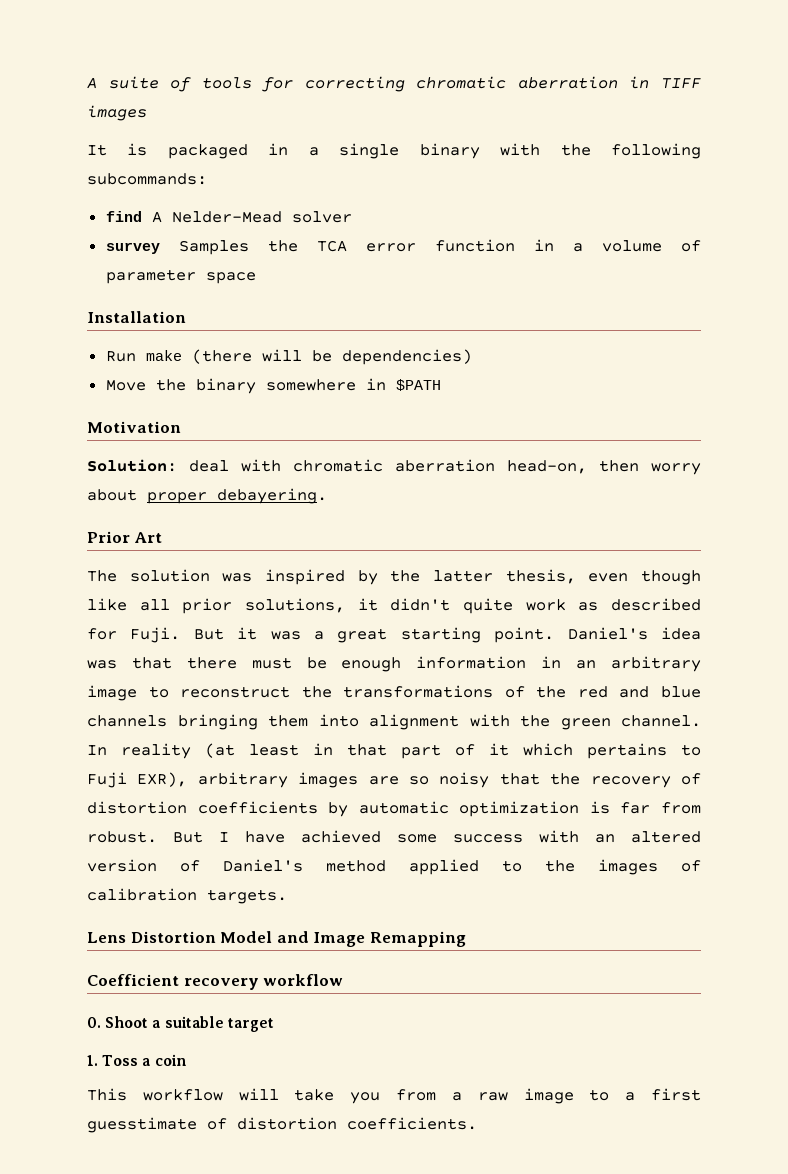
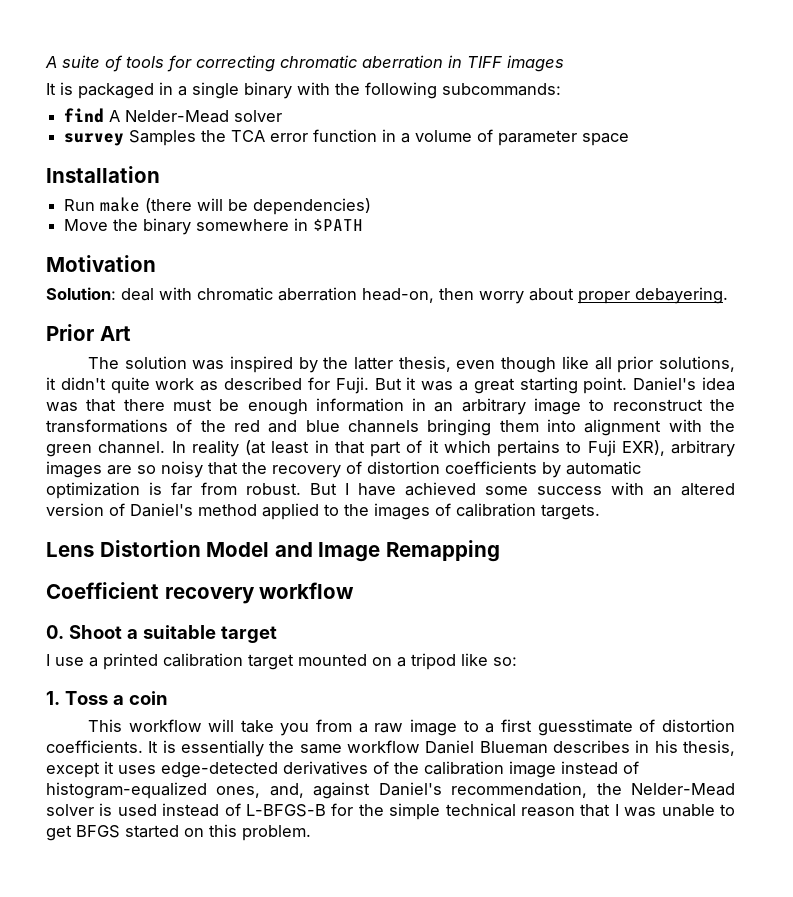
(274, 1025) none -> [46,653,517,670] // I use a printed calibration target mounted on a tripod like so:
(477, 1123) none -> [148,740,736,757] [46,761,639,778] [46,782,735,799] [46,803,735,820] [46,824,311,841] It is essentially the same workflow Daniel Blueman describes in his thesis, except it uses edge-detected derivatives of the calibration image instead of histogram-equalized ones, and, against Daniel's recommendation, the Nelder-Mead solver is used instead of L-BFGS-B for the simple technical reason that I was unable to get BFGS started on this problem.

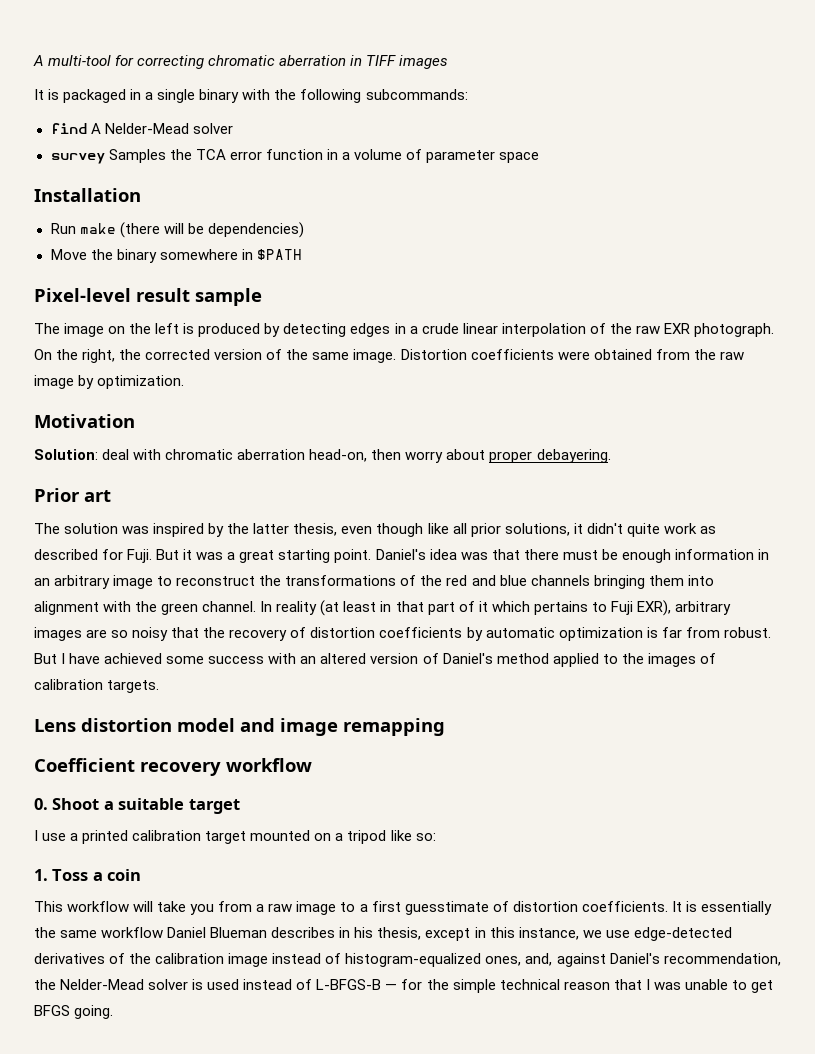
[45,55,164,72] A suite of tools -> [33,55,112,66] A multi-tool
(364, 225) none -> [34,288,262,306] [34,323,774,337] [34,349,744,363] [34,375,185,389] // Pixel-level result sample // The image on the left is produced by detecting edges in a crude linear interpolation of the raw EXR photograph. On the right, the corrected version of the same image. Distortion coefficients were obtained from the raw image by optimization.
[99,326,131,341] Art -> [84,490,111,502] art
[99,540,500,562] Distortion Model and Image Remapping -> [81,718,445,736] distortion model and image remapping
[104,761,156,774] it uses -> [474,927,630,940] in this instance, we use
(326, 810) none -> [385,984,398,990] —
[125,824,311,841] started on this problem. -> [74,1005,114,1019] going.

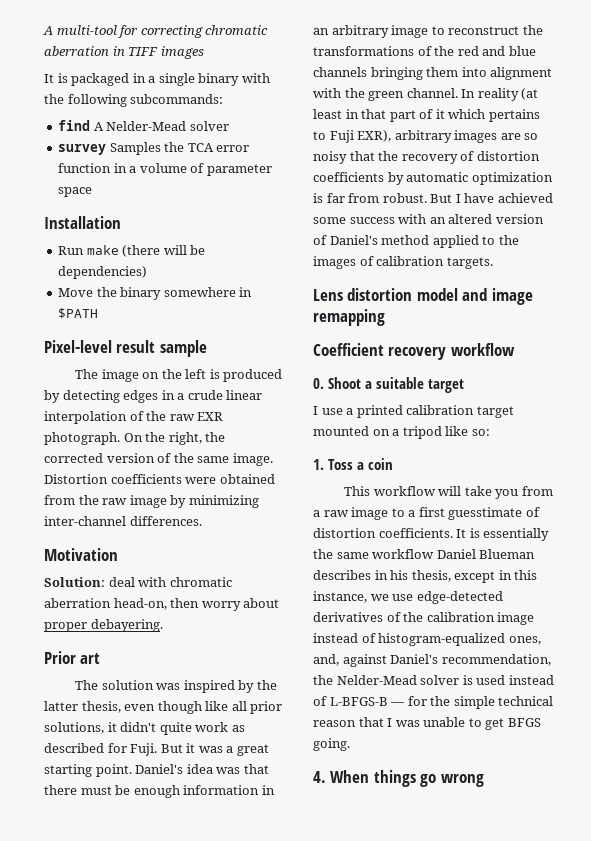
[97,375,185,389] optimization. -> [188,495,259,508] [44,516,202,526] minimizing inter-channel differences.
(114, 1012) none -> [313,770,484,787] // 4. When things go wrong

